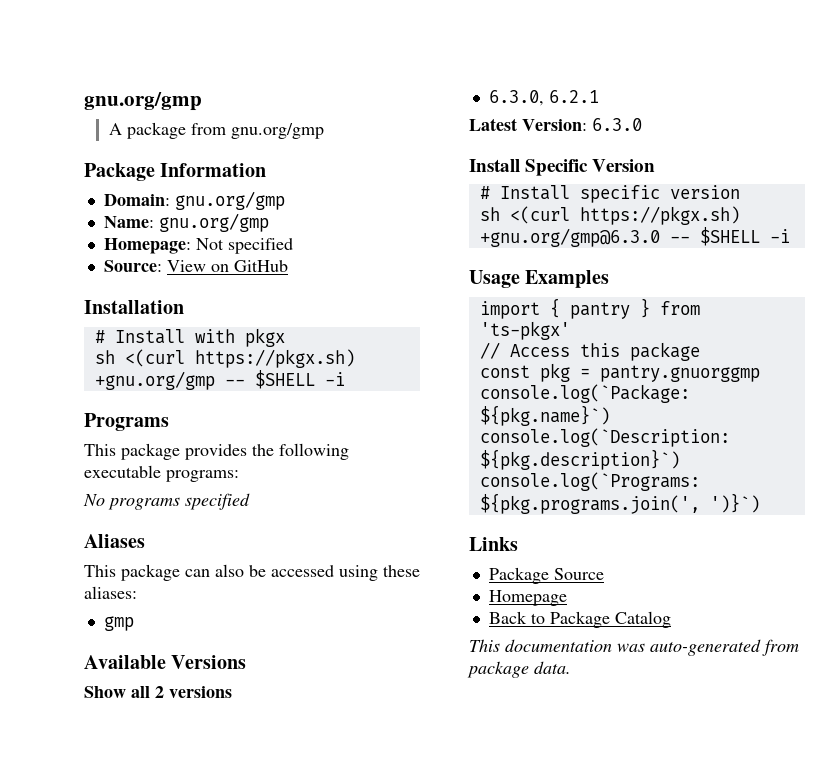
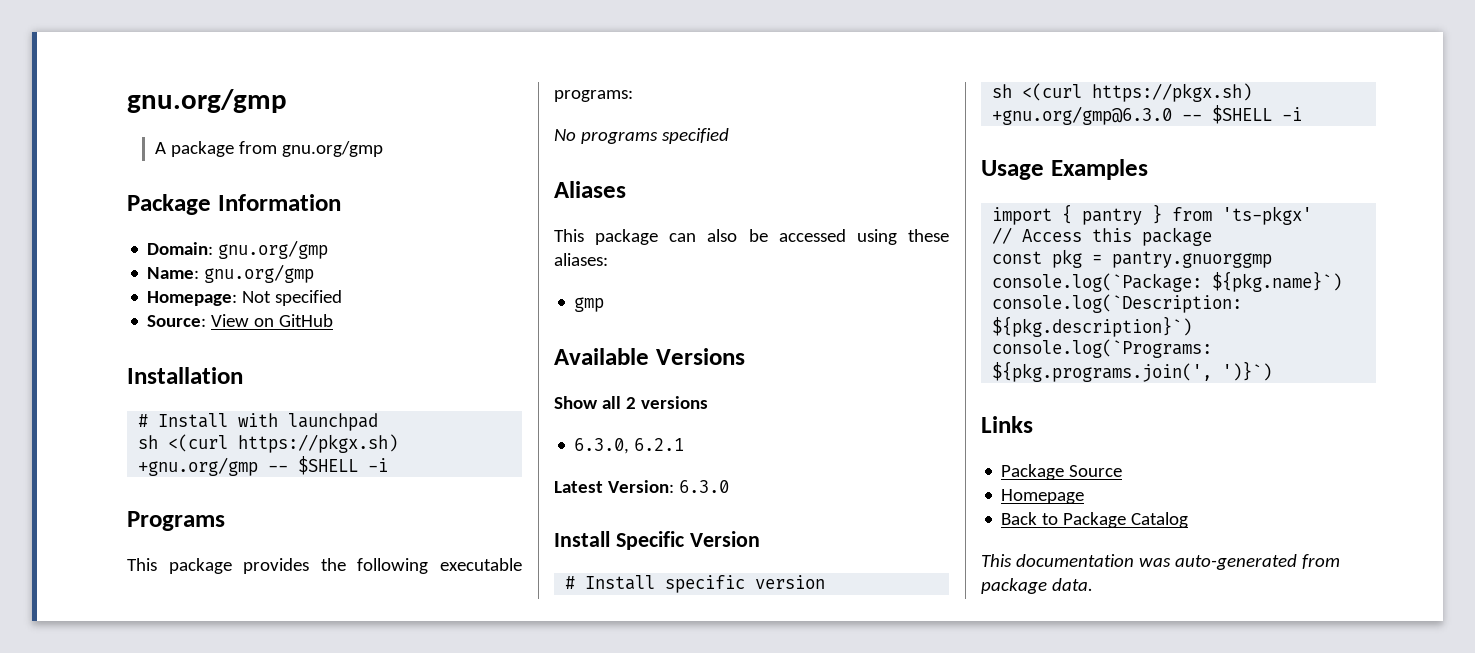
[244,328,285,347] pkgx -> [288,413,379,431] launchpad

